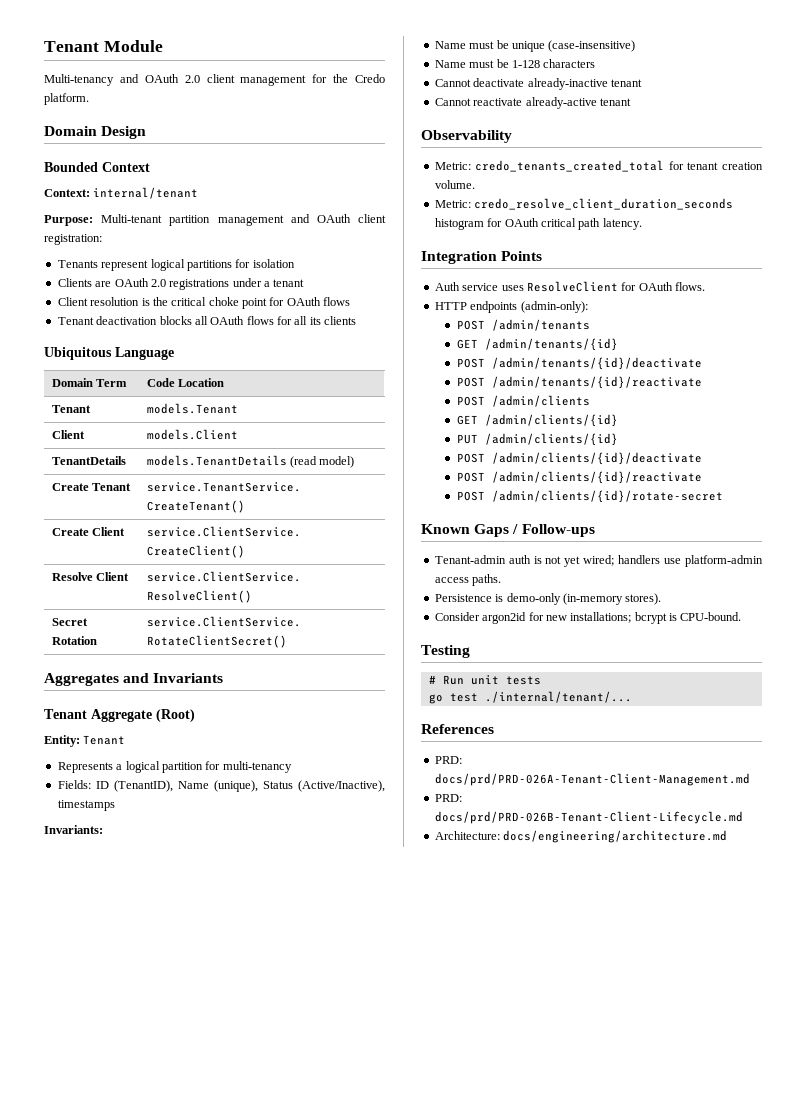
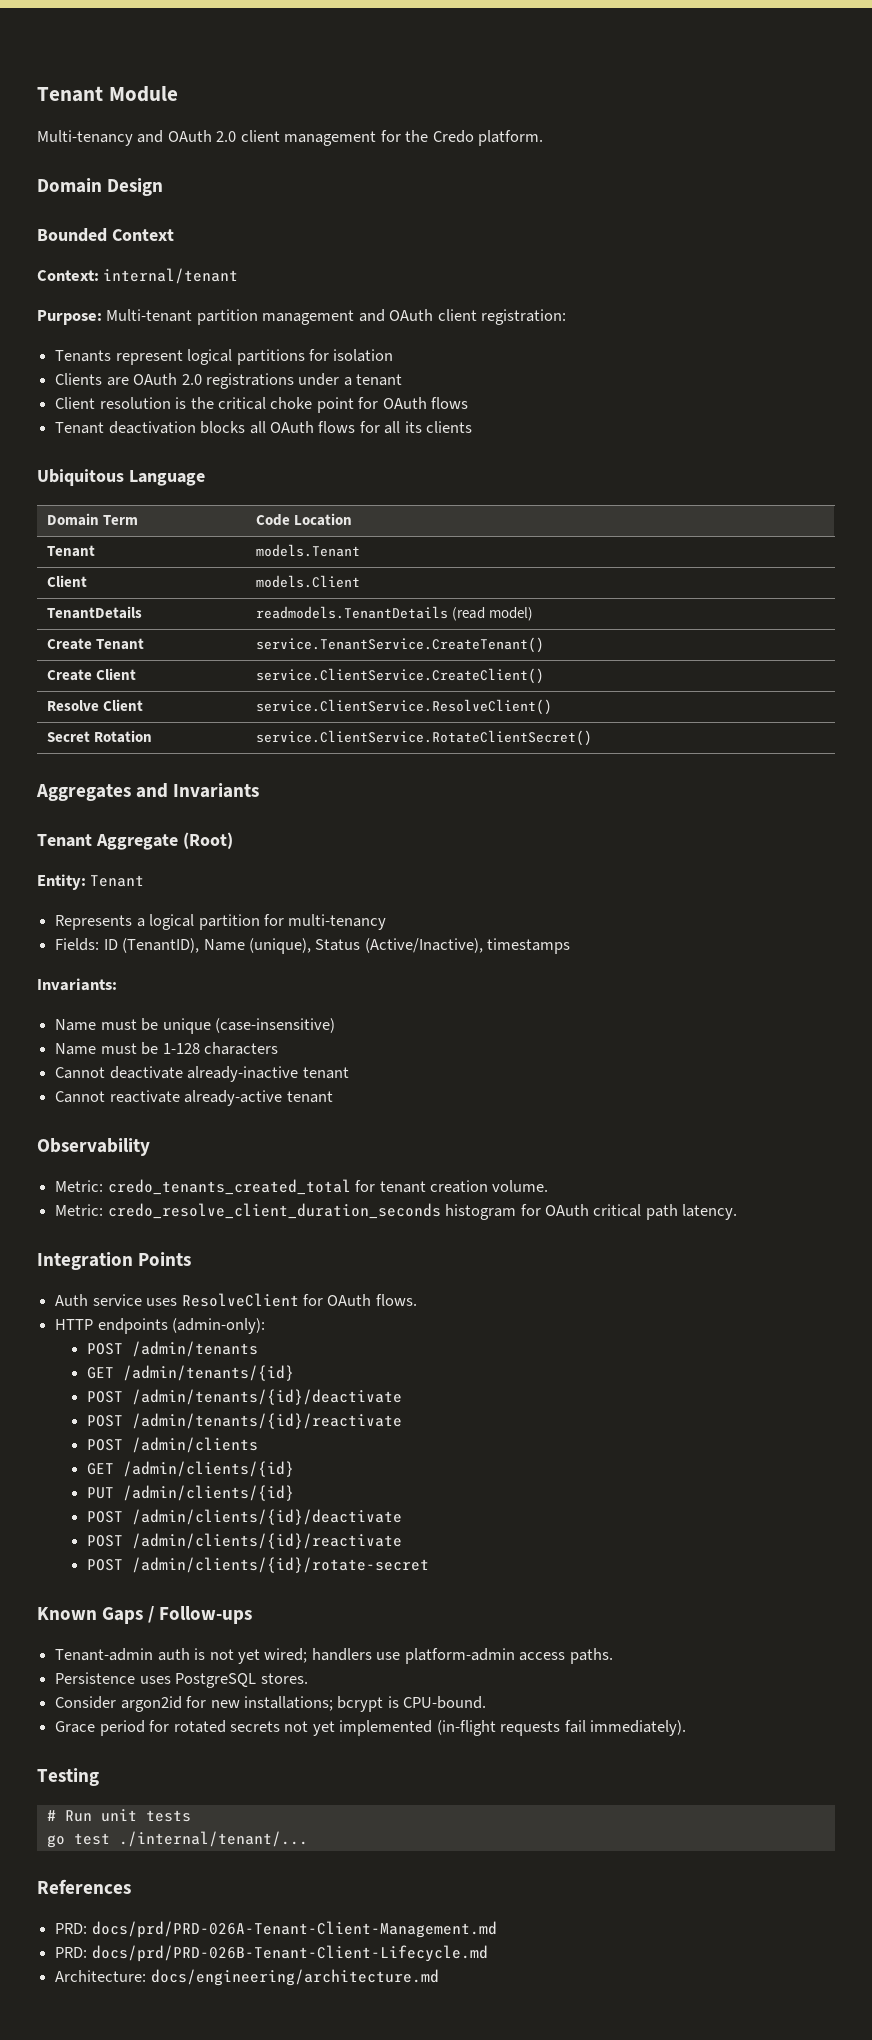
[146,455,287,466] models.TenantDetails -> [256,606,449,619] readmodels.TenantDetails
[495,593,662,605] is demo-only (in-memory stores). -> [139,1673,308,1688] uses PostgreSQL stores.
(742, 616) none -> [55,1720,687,1736] // Grace period for rotated secrets not yet implemented (in-flight requests fail immediately).

